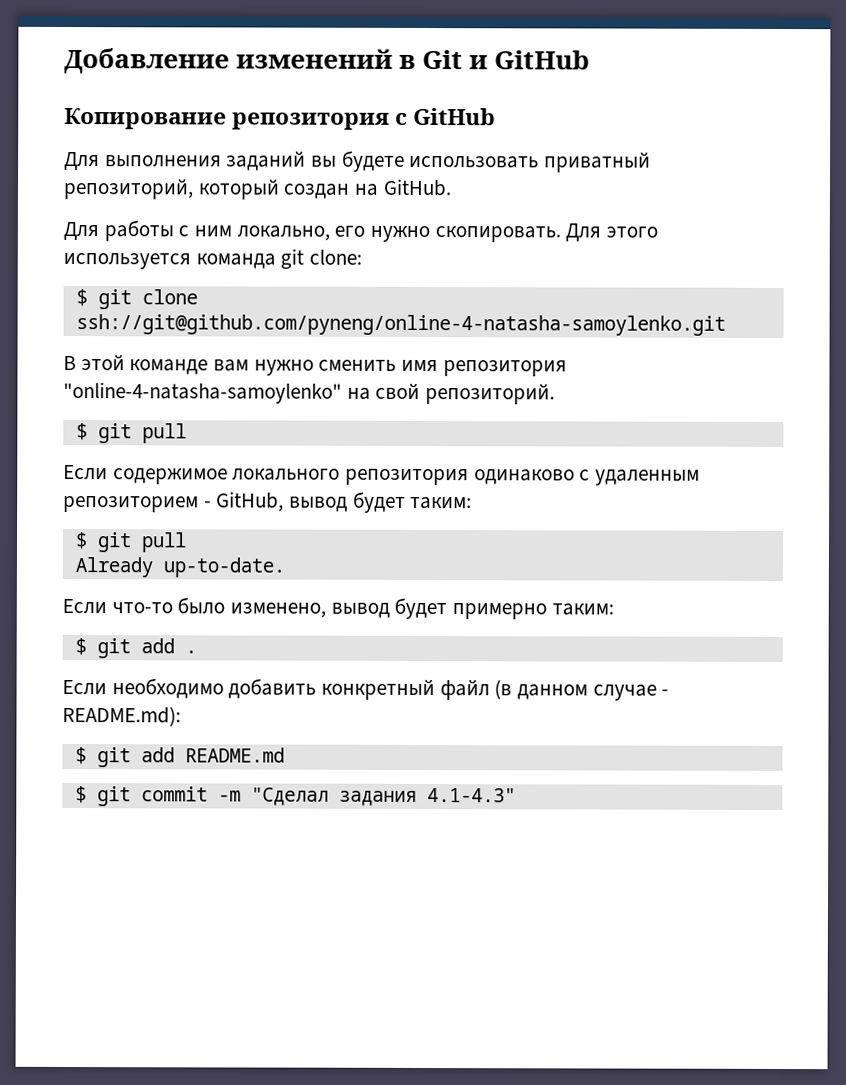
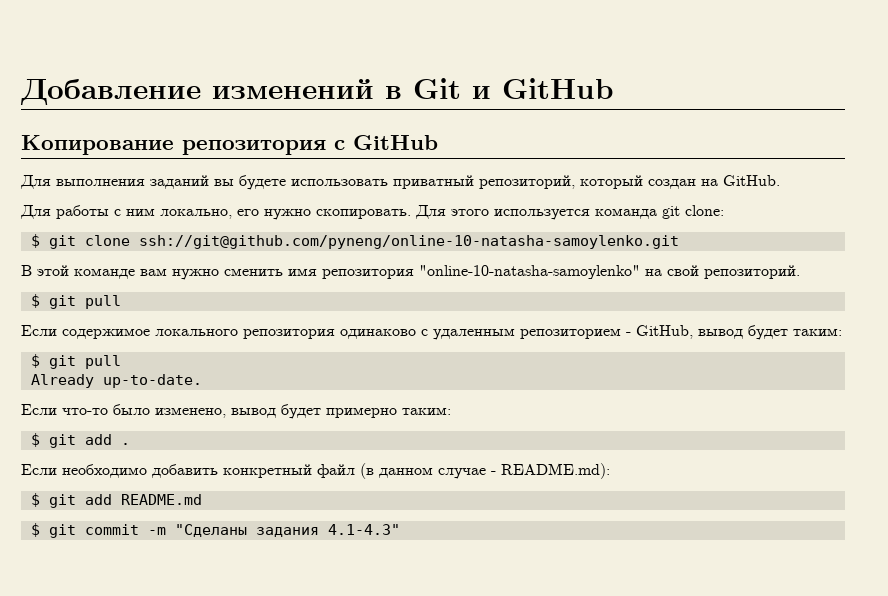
[75,314,726,336] ssh://git@github.com/pyneng/online-4-natasha-samoylenko.git -> [138,235,679,249] ssh://git@github.com/pyneng/online-10-natasha-samoylenko.git
[63,381,342,404] "online-4-natasha-samoylenko" -> [419,265,640,279] "online-10-natasha-samoylenko"
[250,787,329,806] "Сделал -> [174,524,247,537] "Сделаны

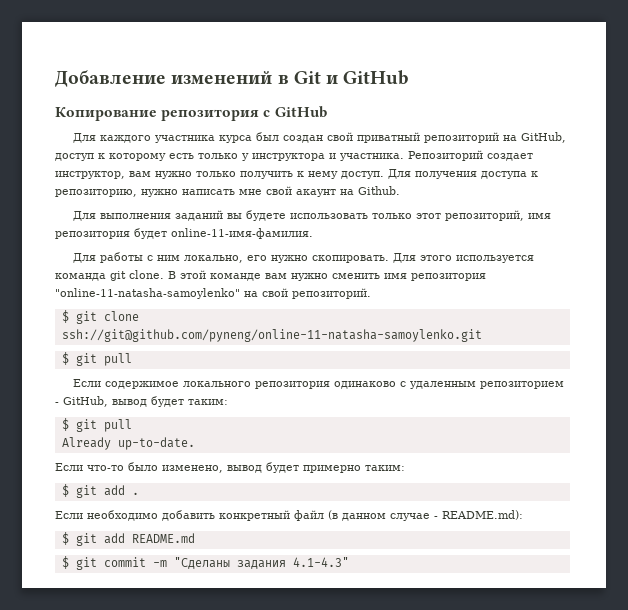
(438, 142) none -> [73,132,567,143] [55,150,533,161] [55,169,538,179] [55,186,400,197] // Для каждого участника курса был создан свой приватный репозиторий на GitHub, доступ к которому есть только у инструктора и участника. Репозиторий создает инструктор, вам нужно только получить к нему доступ. Для получения доступа к репозиторию, нужно написать мне свой акаунт на Github.
[393,175,780,189] приватный репозиторий, который создан на GitHub. -> [372,210,552,221] [55,228,313,239] только этот репозиторий, имя репозитория будет online-11-имя-фамилия.
[685,205,724,216] [30,234,679,249] clone: // $ git clone ssh://git@github.com/pyneng/online-10-natasha-samoylenko.git // -> [129,270,164,279] clone.
[419,265,640,279] "online-10-natasha-samoylenko" -> [55,288,240,299] "online-11-natasha-samoylenko"
(800, 272) none -> [61,310,139,324] [61,329,482,342] // $ git clone ssh://git@github.com/pyneng/online-11-natasha-samoylenko.git

